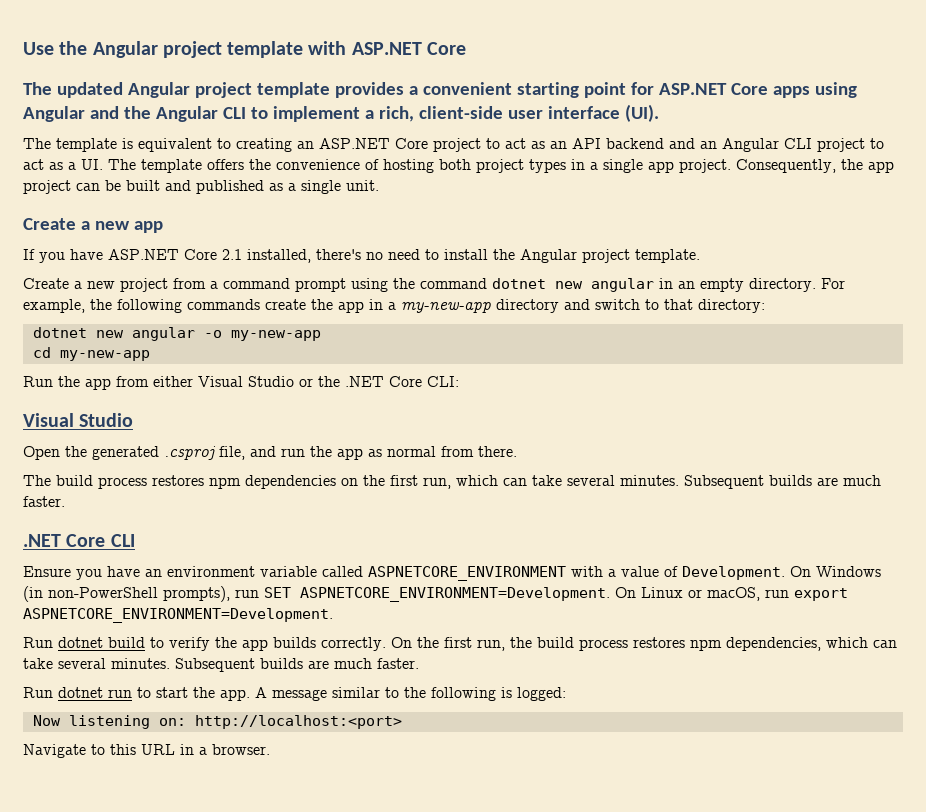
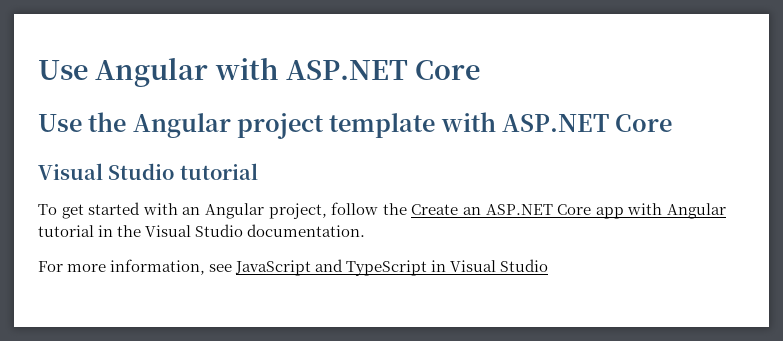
[23,42,54,55] Use -> [38,57,481,87] [38,114,82,132] Use Angular with ASP.NET Core // Use
[23,82,857,98] [23,104,659,122] [23,138,884,152] [23,159,894,173] [23,180,379,194] [23,218,163,233] [23,249,700,263] [23,278,845,292] [23,299,765,313] [32,327,321,341] [32,347,150,361] [23,376,459,390] [23,413,134,427] [23,446,517,460] [23,475,881,489] [23,496,65,507] [23,534,135,547] [23,566,881,581] [23,586,848,602] [23,608,333,623] [23,637,897,651] [23,658,419,672] [23,687,566,701] [32,715,402,729] [23,744,270,758] The updated Angular project template provides a convenient starting point for ASP.NET Core apps using Angular and the Angular CLI to implement a rich, client-side user interface (UI). // The template is equivalent to creating an ASP.NET Core project to act as an API backend and an Angular CLI project to act as a UI. The template offers the convenience of hosting both project types in a single app project. Consequently, the app project can be built and published as a single unit. // Create a new app // If you have ASP.NET Core 2.1 installed, there's no need to install the Angular project template. // Create a new project from a command prompt using the command dotnet new angular in an empty directory. For example, the following commands create the app in a my-new-app directory and switch to that directory: // dotnet new angular -o my-new-app // cd my-new-app // Run the app from either Visual Studio or the .NET Core CLI: // Visual Studio // Open the generated .csproj file, and run the app as normal from there. // The build process restores npm dependencies on the first run, which can take several minutes. Subsequent builds are much faster. // .NET Core CLI // Ensure you have an environment variable called ASPNETCORE_ENVIRONMENT with a value of Development. On Windows (in non-PowerShell prompts), run SET ASPNETCORE_ENVIRONMENT=Development. On Linux or macOS, run export ASPNETCORE_ENVIRONMENT=Development. // Run dotnet build to verify the app builds correctly. On the first run, the build process restores npm dependencies, which can take several minutes. Subsequent builds are much faster. // Run dotnet run to start the app. A message similar to the following is logged: // Now listening on: http://localhost:<port> // Navigate to this URL in a browser. -> [38,163,258,180] [38,202,727,219] [38,224,366,237] [38,259,549,276] Visual Studio tutorial // To get started with an Angular project, follow the Create an ASP.NET Core app with Angular tutorial in the Visual Studio documentation. // For more information, see JavaScript and TypeScript in Visual Studio

